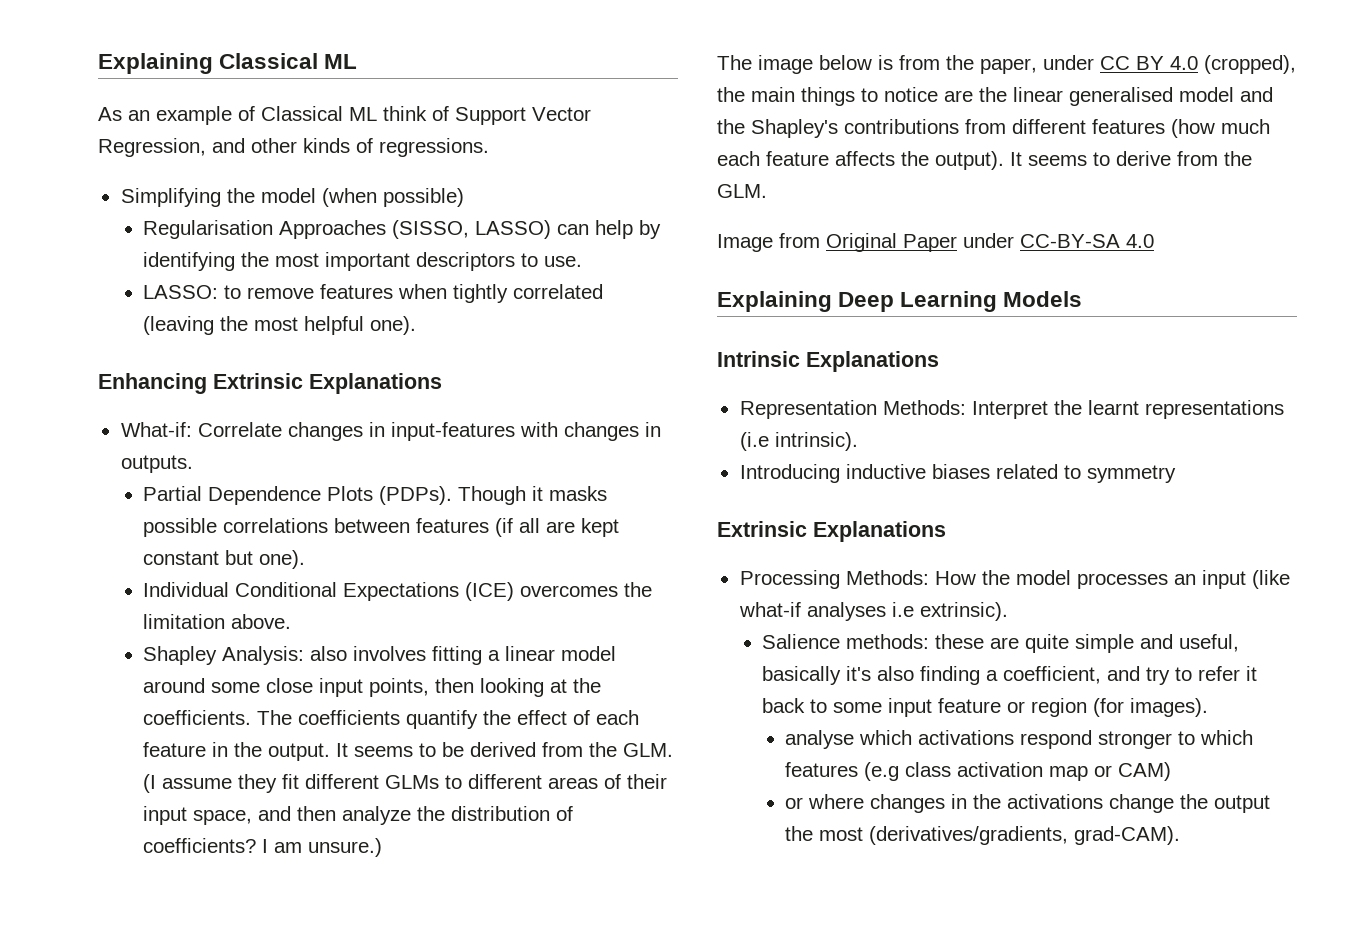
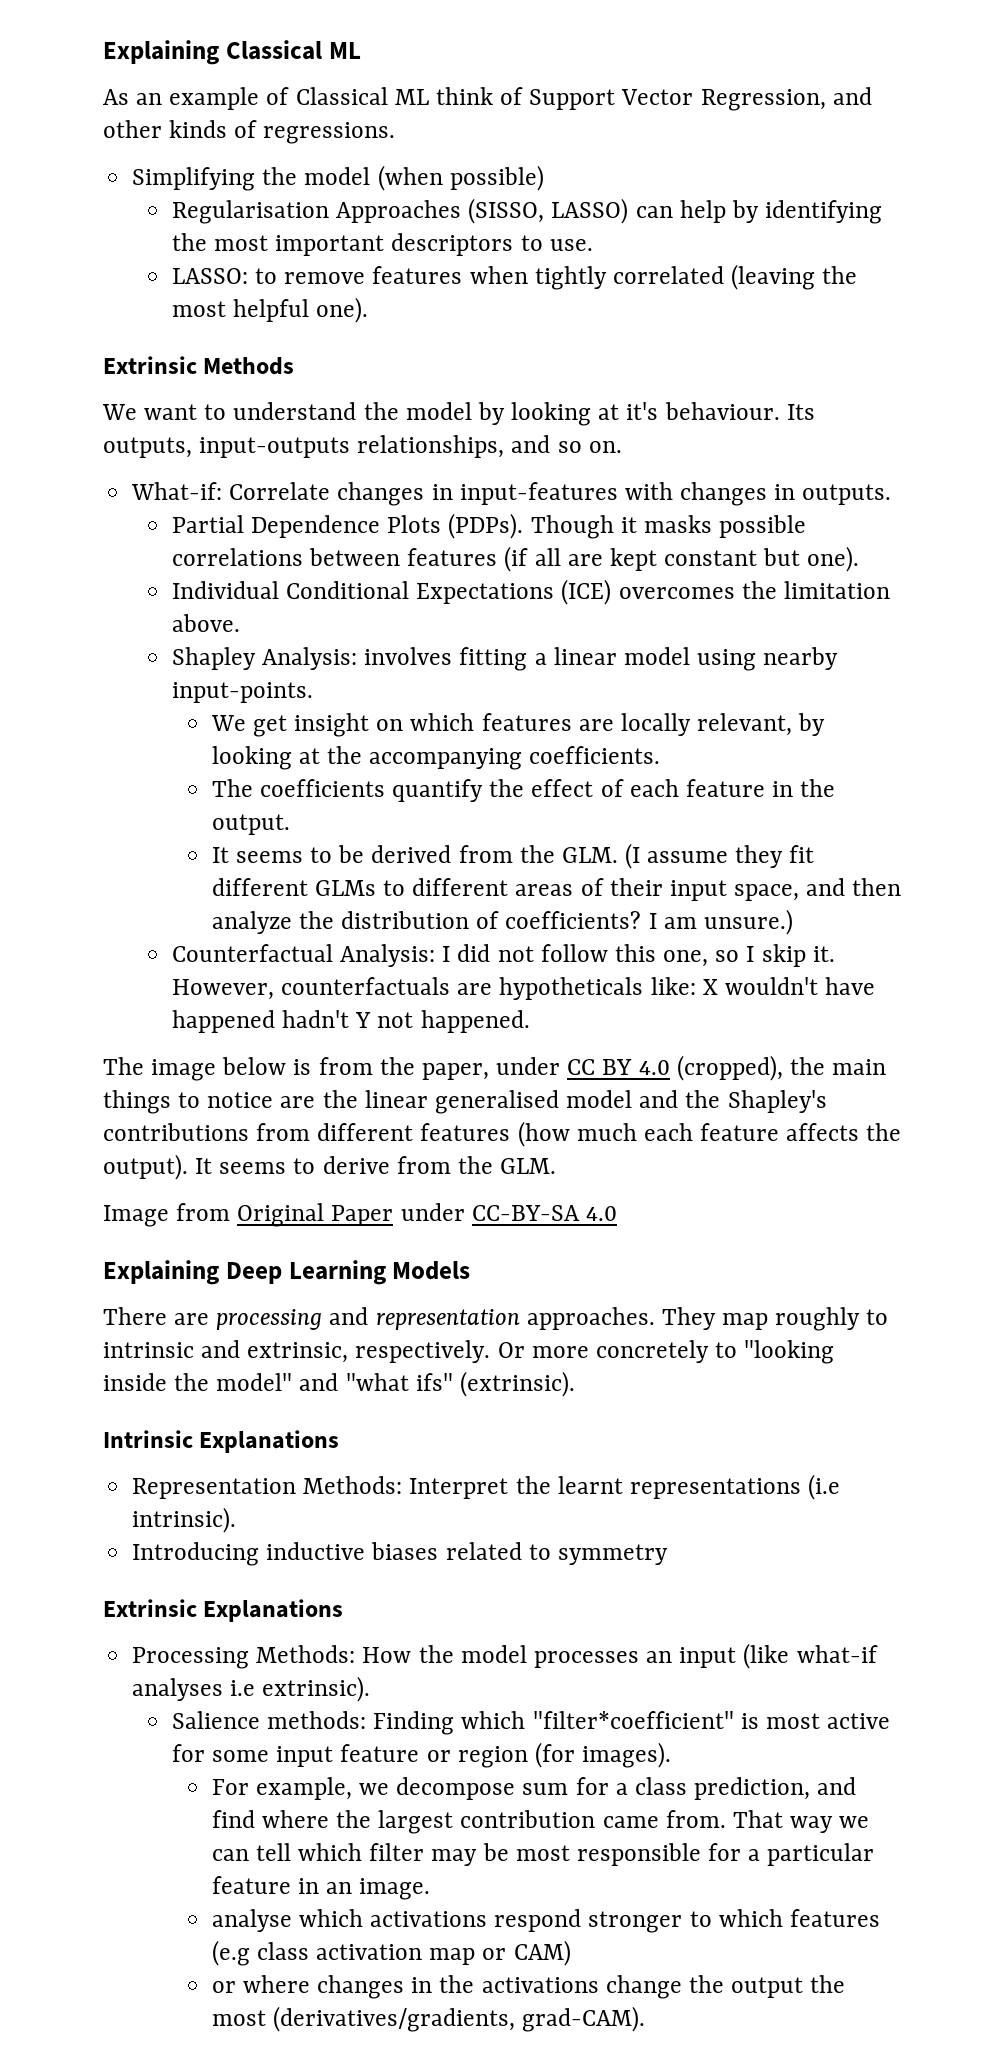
[98,373,442,394] Enhancing Extrinsic Explanations -> [103,356,295,375] [102,402,815,426] [103,435,622,458] Extrinsic Methods // We want to understand the model by looking at it's behaviour. Its outputs, input-outputs relationships, and so on.
[310,646,348,661] also -> (358, 658) none
[143,678,475,697] around some close input points, then -> [697,647,839,671] [171,682,313,703] [210,713,826,737] using nearby input-points. // We get insight on which features are locally relevant, by
(602, 685) none -> [369,748,523,770] accompanying
(252, 717) none -> (661, 755) //
(331, 752) none -> (290, 824) //
(383, 847) none -> [171,944,835,967] [171,977,876,1000] [171,1010,530,1033] // Counterfactual Analysis: I did not follow this one, so I skip it. However, counterfactuals are hypotheticals like: X wouldn't have happened hadn't Y not happened.
(1083, 299) none -> [103,1307,889,1331] [103,1340,835,1364] [103,1371,575,1397] // There are processing and representation approaches. They map roughly to intrinsic and extrinsic, respectively. Or more concretely to "looking inside the model" and "what ifs" (extrinsic).
[935,634,1240,653] [762,666,1258,685] [762,698,828,713] these are quite simple and useful, basically it's also finding a coefficient, and try to refer it back to -> [373,1711,891,1735] [171,1744,205,1762] Finding which "filter*coefficient" is most active for
(1209, 707) none -> [211,1777,857,1800] [211,1810,870,1834] [211,1843,875,1866] [211,1876,431,1900] // For example, we decompose sum for a class prediction, and find where the largest contribution came from. That way we can tell which filter may be most responsible for a particular feature in an image.

